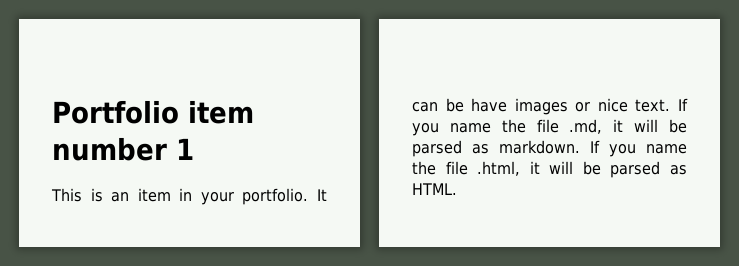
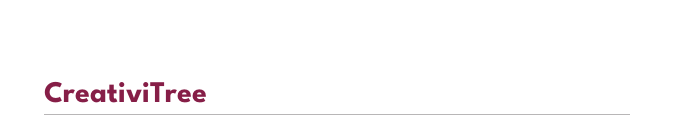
[52,100,254,124] [52,137,194,161] [51,188,327,205] [412,98,688,115] [412,119,687,136] [412,140,687,157] [412,161,687,178] [412,183,457,195] Portfolio item number 1 // This is an item in your portfolio. It can be have images or nice text. If you name the file .md, it will be parsed as markdown. If you name the file .html, it will be parsed as HTML. -> [44,81,207,103] CreativiTree

